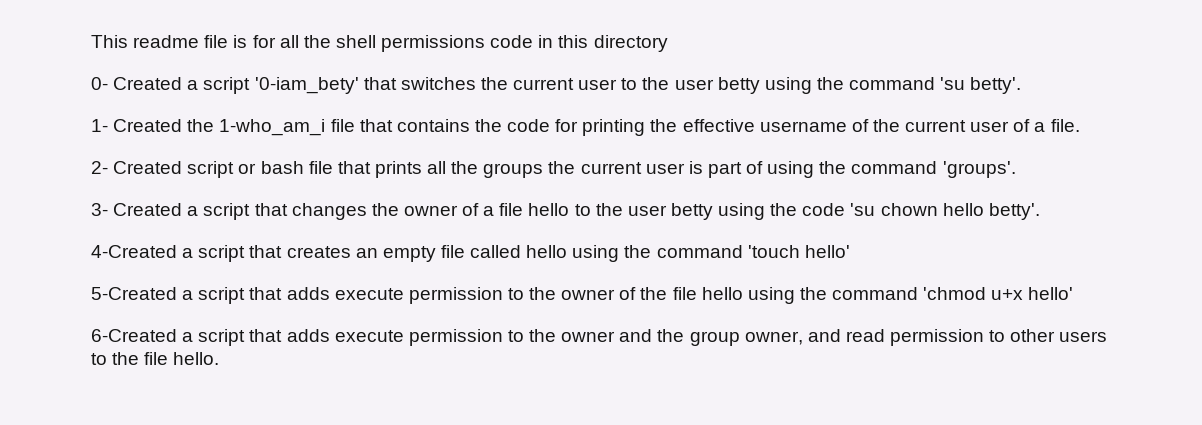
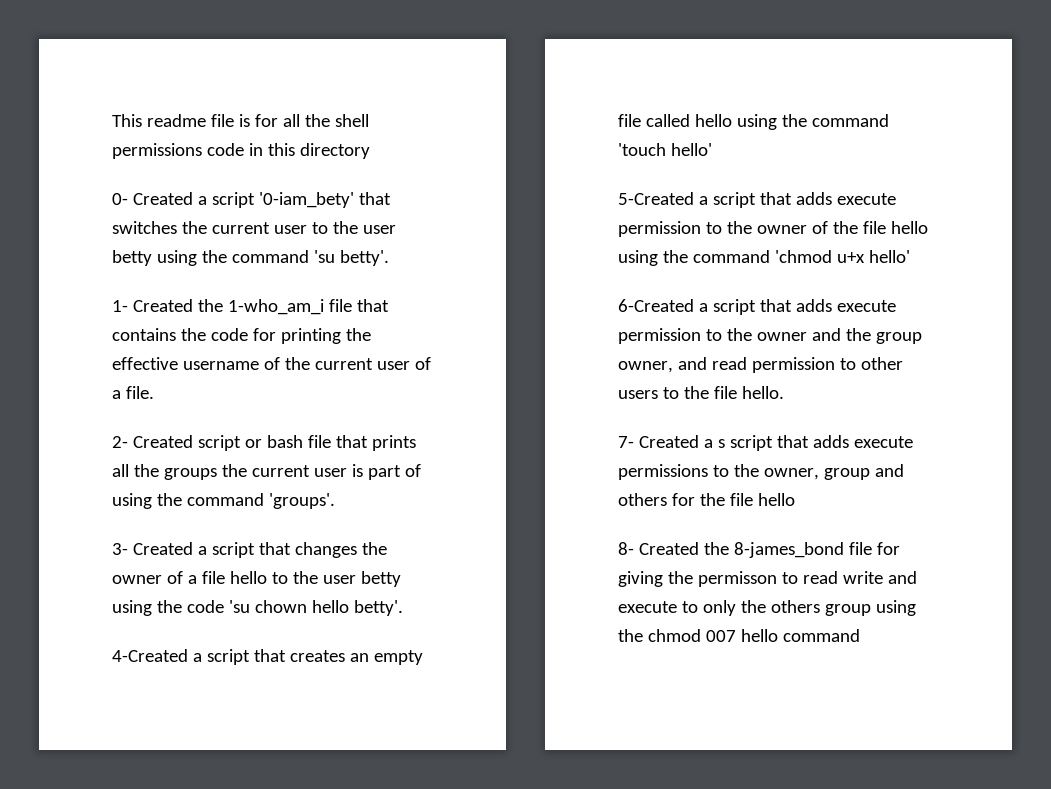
(220, 358) none -> [618,435,913,451] [618,464,904,480] [618,493,795,506] [618,542,900,558] [618,571,917,587] [618,600,916,616] [618,629,860,642] // 7- Created a s script that adds execute permissions to the owner, group and others for the file hello // 8- Created the 8-james_bond file for giving the permisson to read write and execute to only the others group using the chmod 007 hello command

